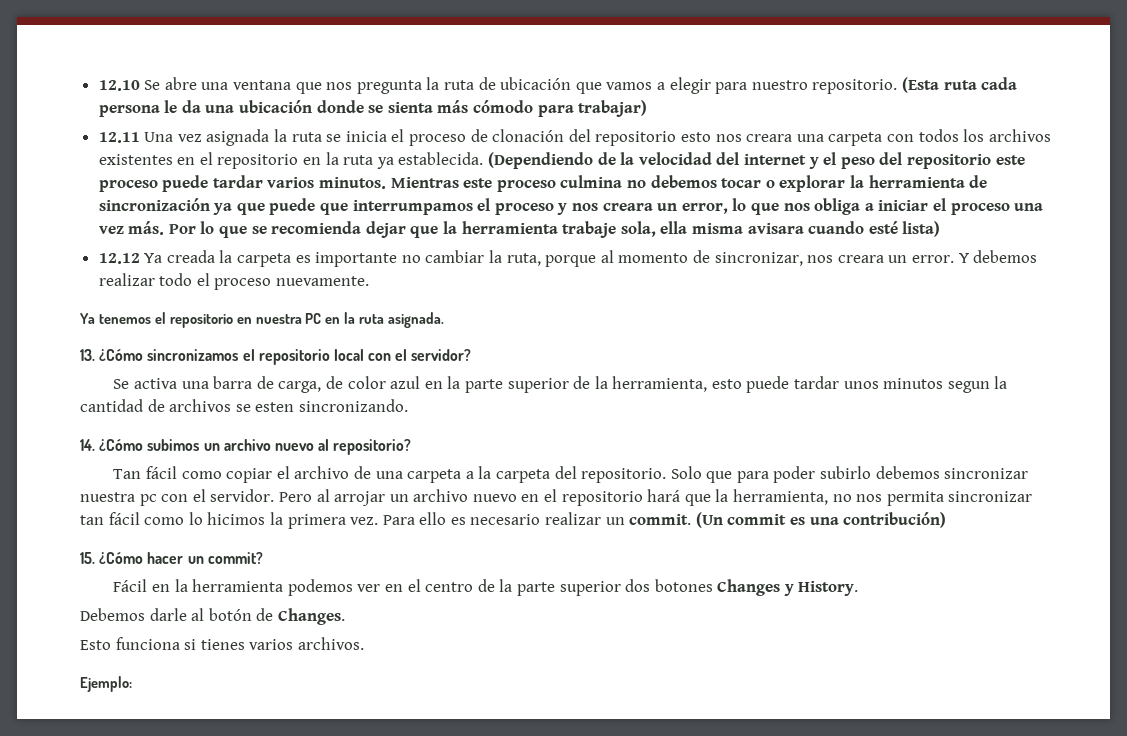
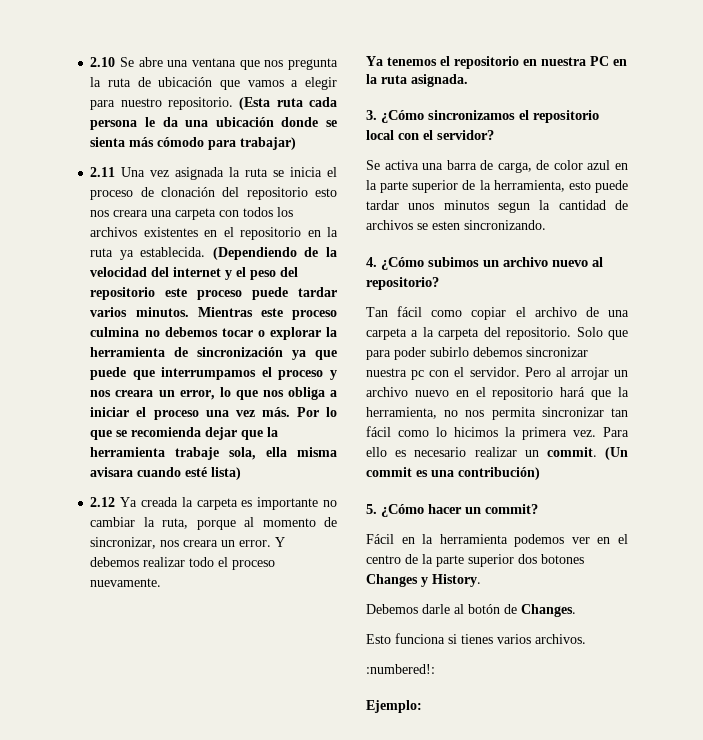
[98,80,140,91] 12.10 -> [90,57,116,67] 2.10
[98,132,140,143] 12.11 -> [90,167,116,177] 2.11
[98,253,140,264] 12.12 -> [90,497,116,507] 2.12
[80,349,95,361] 13. -> [366,110,377,120] 3.
[80,439,95,451] 14. -> [366,257,377,267] 4.
[80,552,95,564] 15. -> [366,504,377,514] 5.
(364, 643) none -> [366,664,435,674] // :numbered!:

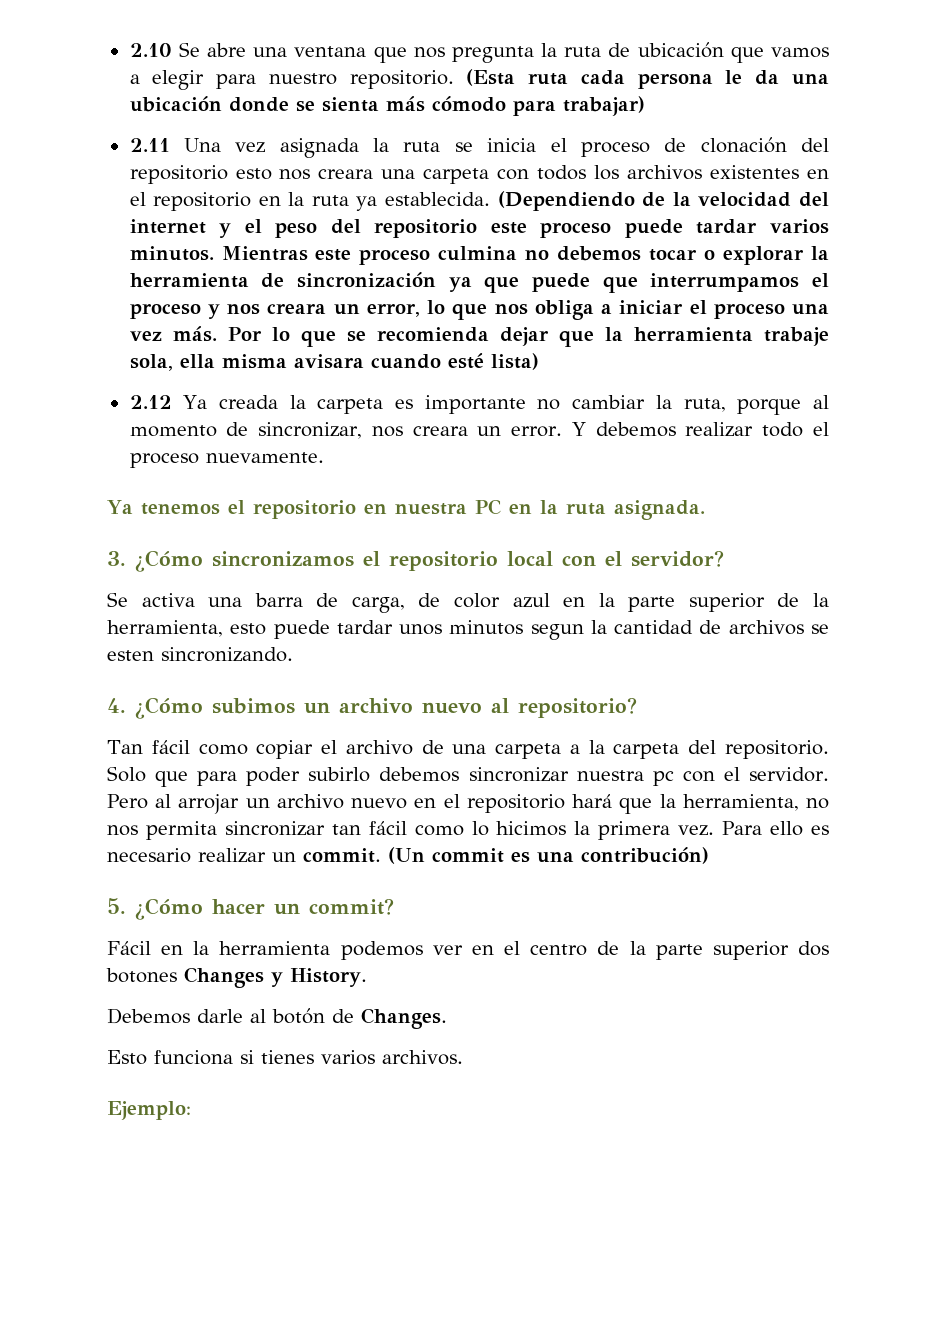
[366,664,435,674] // :numbered!: -> (463, 1057) none

